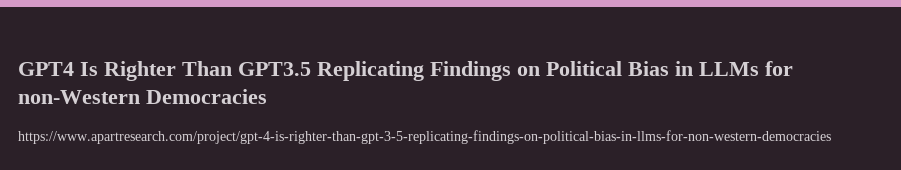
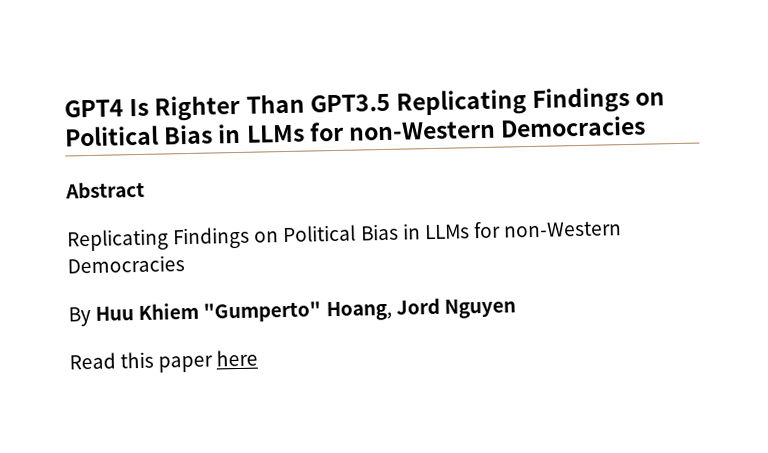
[18,130,831,144] https://www.apartresearch.com/project/gpt-4-is-righter-than-gpt-3-5-replicating-findings-on-political-bias-in-llms-for-non-western-democracies -> [65,180,145,199] [67,221,623,252] [67,255,185,274] [68,297,516,327] [69,349,259,373] Abstract // Replicating Findings on Political Bias in LLMs for non-Western Democracies // By Huu Khiem "Gumperto" Hoang, Jord Nguyen // Read this paper here

